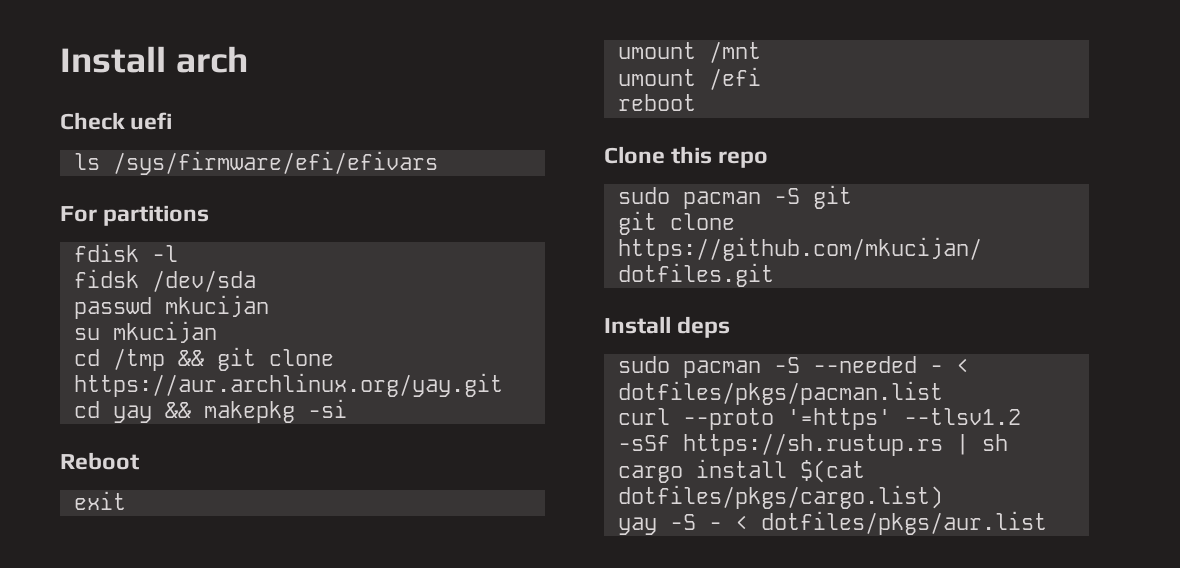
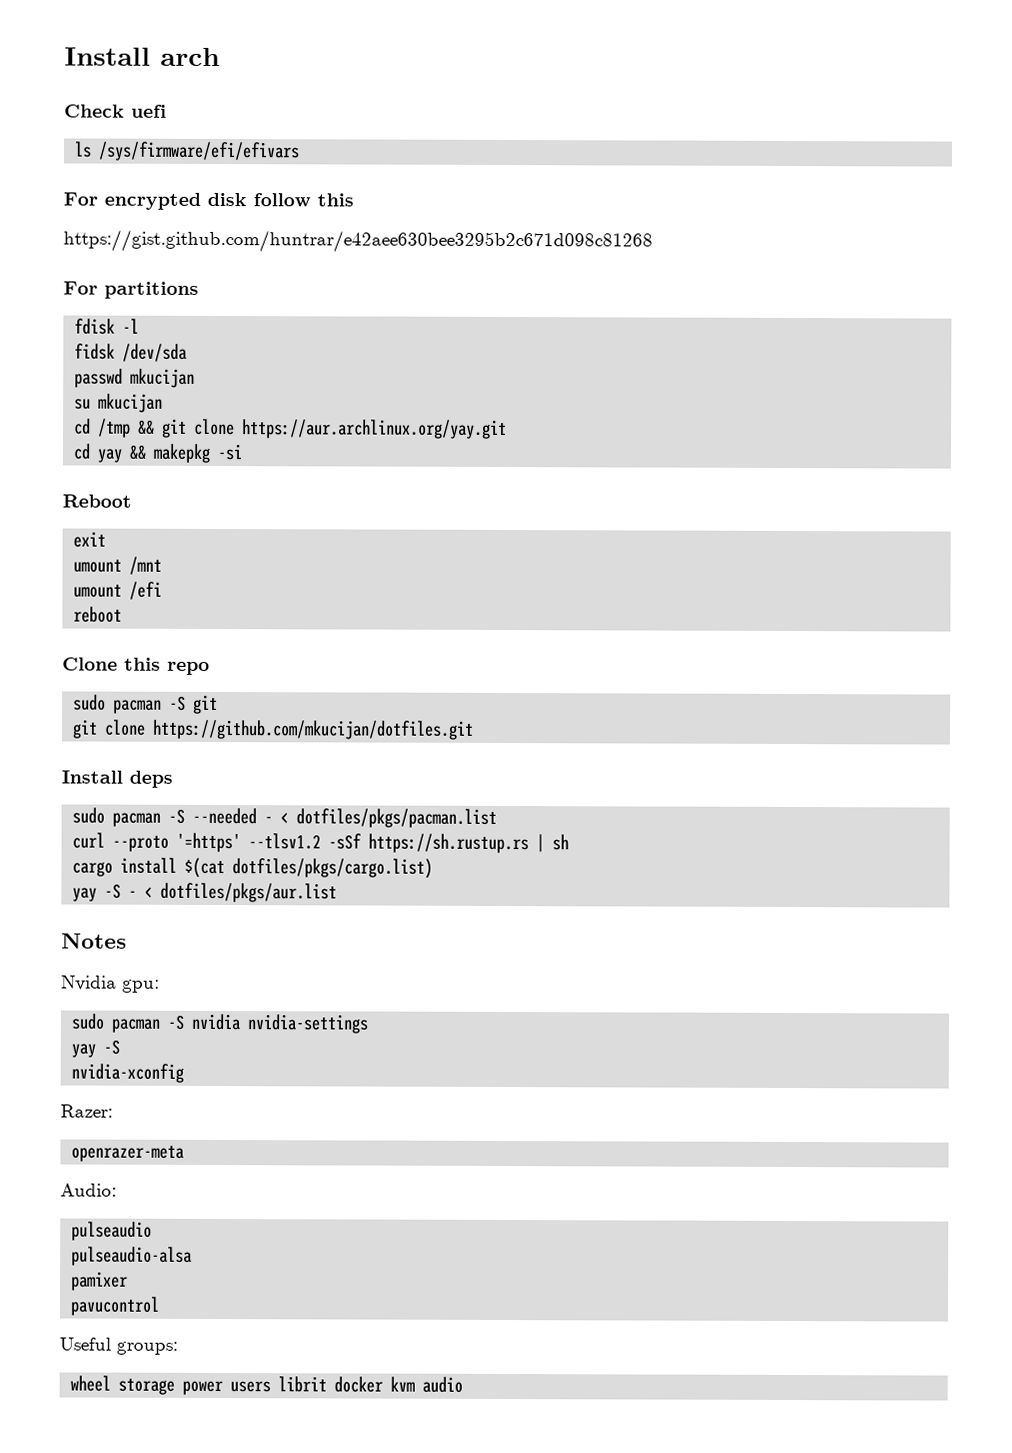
(438, 163) none -> [63,192,354,210] [63,229,653,254] // For encrypted disk follow this // https://gist.github.com/huntrar/e42aee630bee3295b2c671d098c81268
(1047, 523) none -> [61,933,127,949] [61,975,160,993] [71,1013,369,1034] [71,1039,121,1058] [71,1063,185,1083] [60,1104,113,1118] [71,1145,185,1162] [60,1183,117,1197] [71,1221,153,1241] [71,1246,193,1266] [71,1271,129,1291] [70,1296,161,1316] [59,1337,178,1355] [70,1375,464,1396] // Notes // Nvidia gpu: // sudo pacman -S nvidia nvidia-settings // yay -S // nvidia-xconfig // Razer: // openrazer-meta // Audio: // pulseaudio // pulseaudio-alsa // pamixer // pavucontrol // Useful groups: // wheel storage power users librit docker kvm audio

